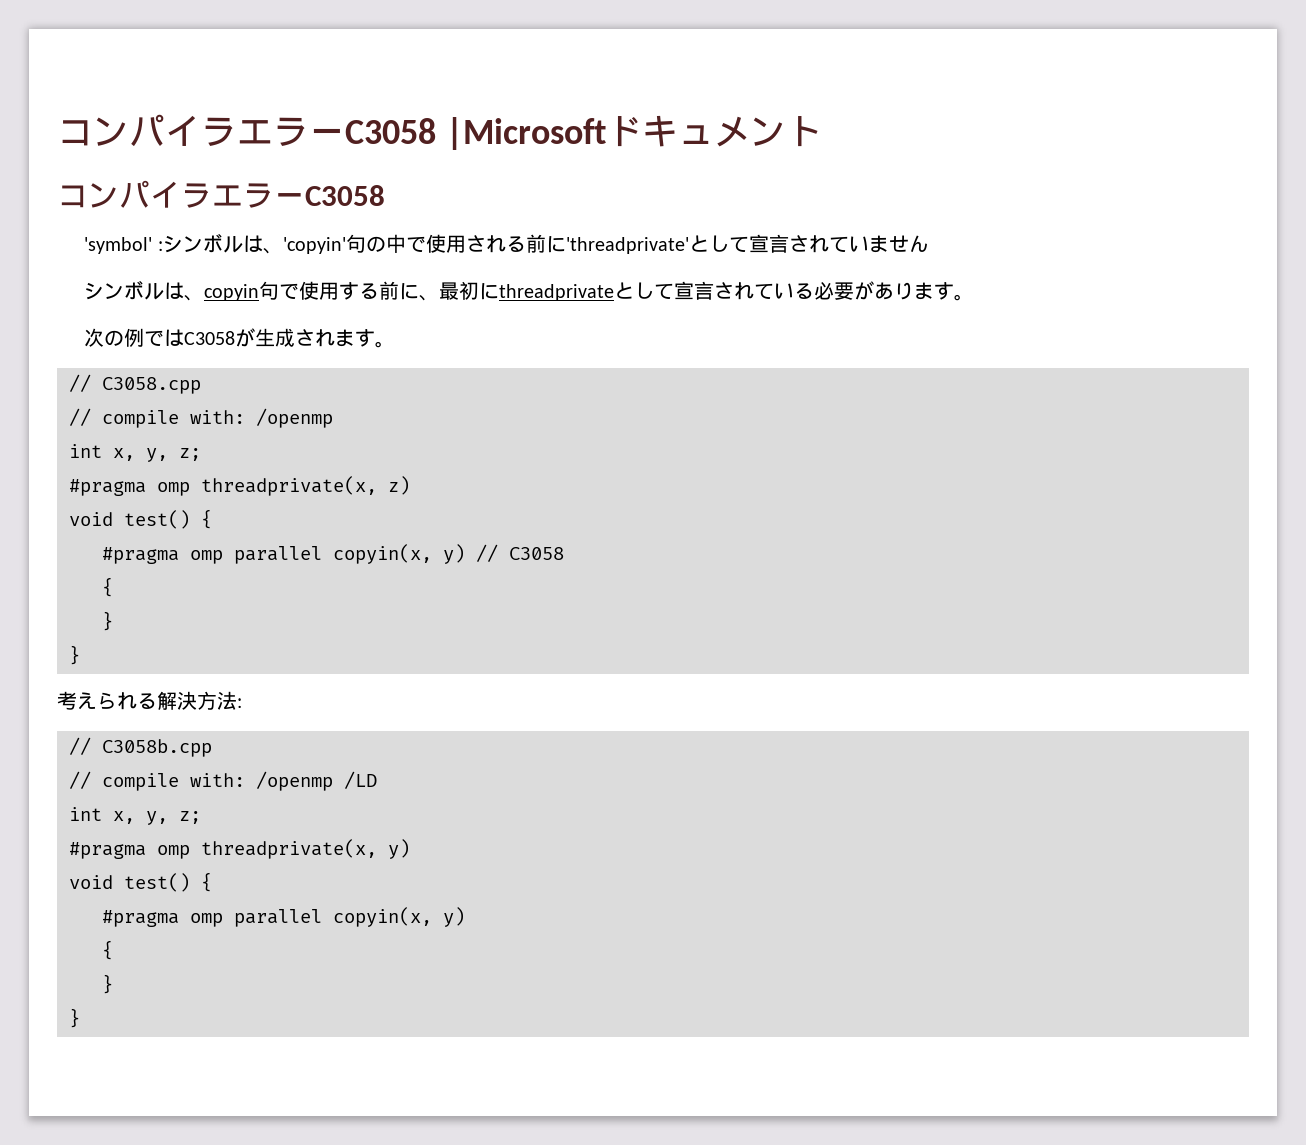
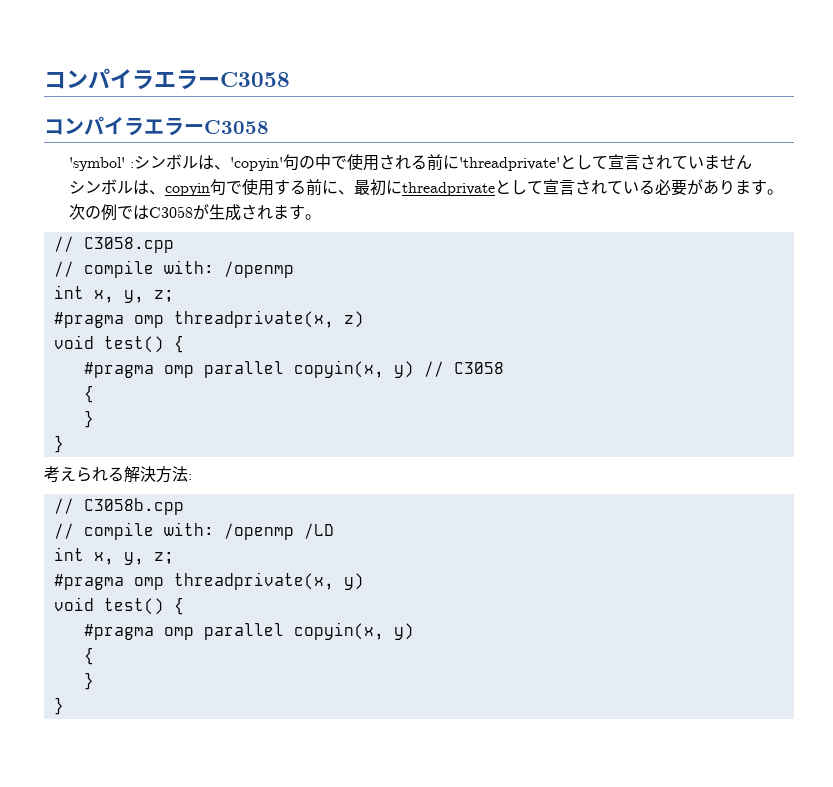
[57,114,822,150] コンパイラエラーC3058 |Microsoftドキュメント -> [44,68,290,90] コンパイラエラーC3058

